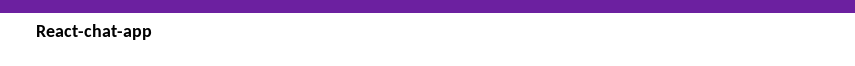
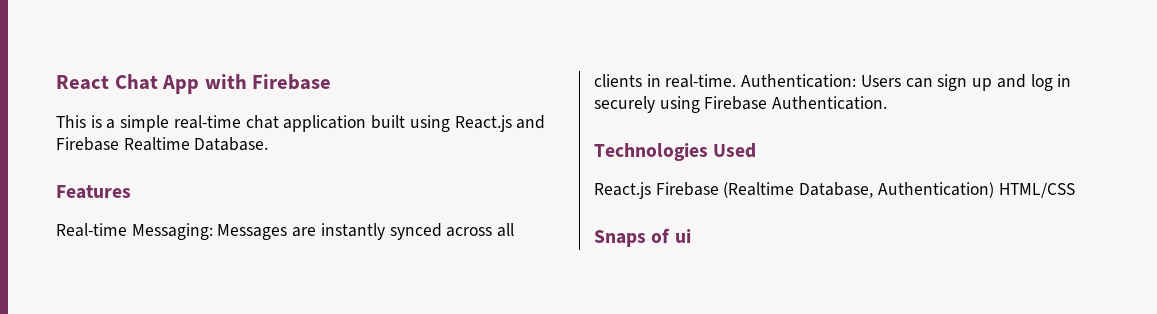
[36,24,152,40] React-chat-app -> [56,74,332,94] [56,115,546,132] [56,137,269,151] [56,185,131,199] [56,223,515,240] [594,74,1072,91] [594,96,888,113] [594,143,757,161] [594,182,1075,199] [594,228,691,247] React Chat App with Firebase // This is a simple real-time chat application built using React.js and Firebase Realtime Database. // Features // Real-time Messaging: Messages are instantly synced across all clients in real-time. Authentication: Users can sign up and log in securely using Firebase Authentication. // Technologies Used // React.js Firebase (Realtime Database, Authentication) HTML/CSS // Snaps of ui

